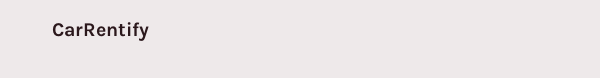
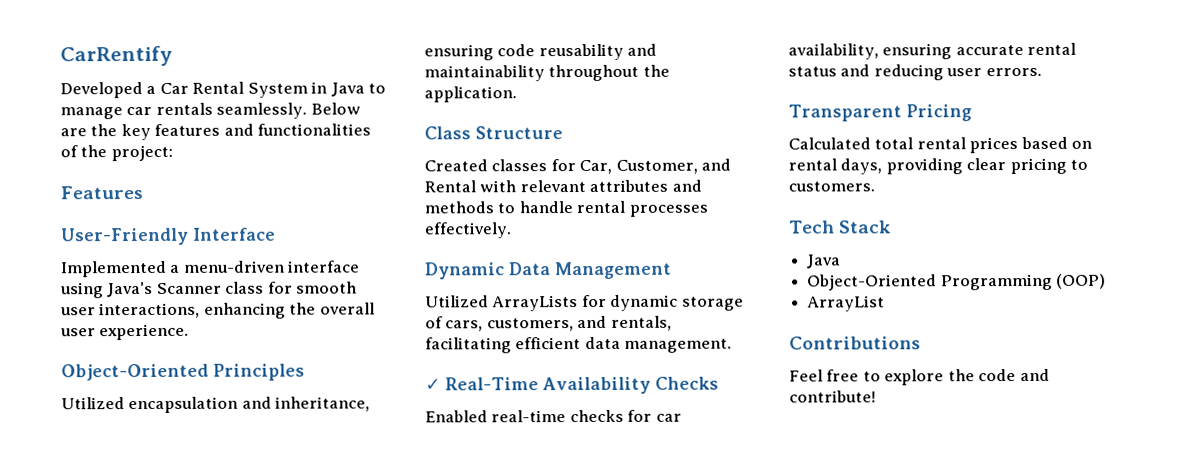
(149, 31) none -> [60,81,387,99] [60,102,361,120] [60,123,372,141] [60,144,173,162] [60,186,143,200] [60,227,276,246] [61,260,361,278] [60,281,358,299] [60,302,375,319] [60,323,190,341] [61,363,305,382] [61,396,371,414] [424,43,658,61] [424,64,670,82] [424,86,517,103] [424,126,563,140] [424,158,732,175] [424,179,702,193] [424,200,708,217] [424,222,512,239] [425,261,672,280] [425,294,744,312] [425,315,672,332] [425,336,733,354] [425,376,719,395] [425,409,682,423] [788,42,1077,60] [788,64,1042,81] [788,104,972,122] [788,136,1093,154] [788,157,1089,175] [788,181,875,192] [788,220,892,234] [807,254,842,269] [807,273,1107,291] [807,295,886,312] [789,336,921,350] [789,368,1050,386] [789,390,876,403] // Developed a Car Rental System in Java to manage car rentals seamlessly. Below are the key features and functionalities of the project: // Features // User-Friendly Interface // Implemented a menu-driven interface using Java's Scanner class for smooth user interactions, enhancing the overall user experience. // Object-Oriented Principles // Utilized encapsulation and inheritance, ensuring code reusability and maintainability throughout the application. // Class Structure // Created classes for Car, Customer, and Rental with relevant attributes and methods to handle rental processes effectively. // Dynamic Data Management // Utilized ArrayLists for dynamic storage of cars, customers, and rentals, facilitating efficient data management. // ✓ Real-Time Availability Checks // Enabled real-time checks for car availability, ensuring accurate rental status and reducing user errors. // Transparent Pricing // Calculated total rental prices based on rental days, providing clear pricing to customers. // Tech Stack // Java // Object-Oriented Programming (OOP) // ArrayList // Contributions // Feel free to explore the code and contribute!

